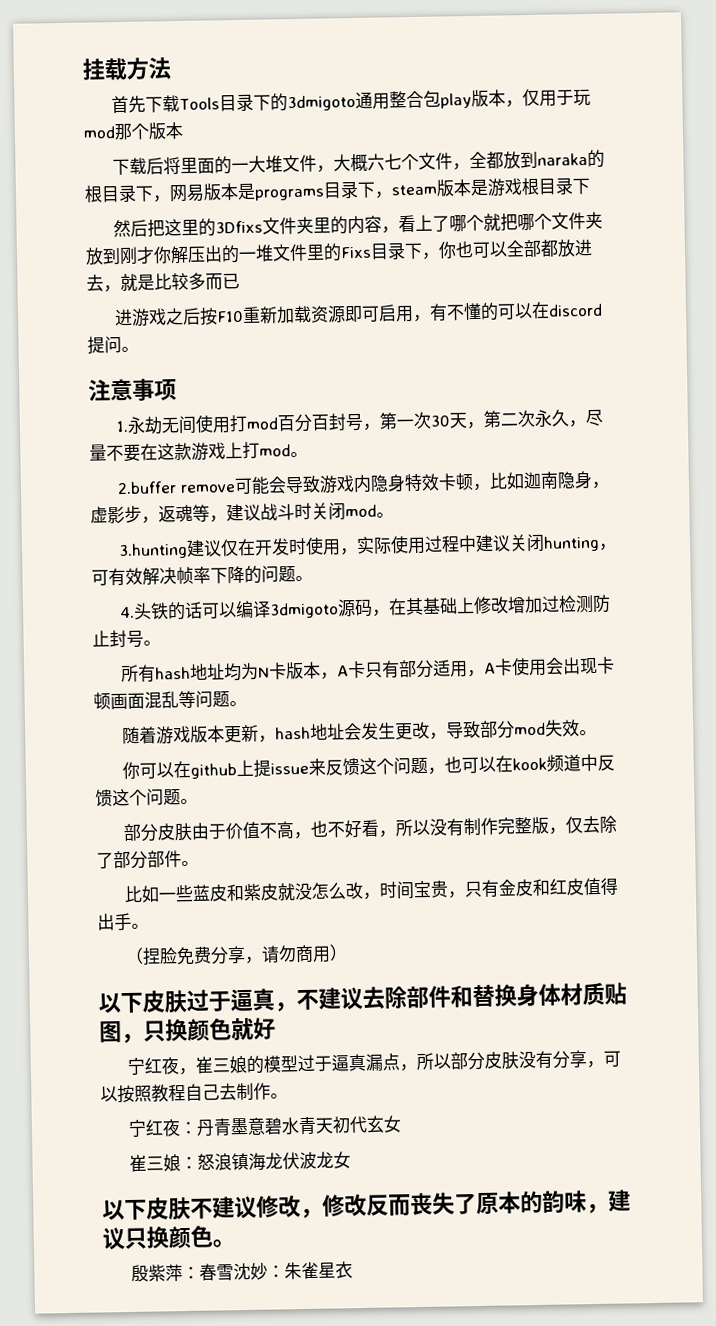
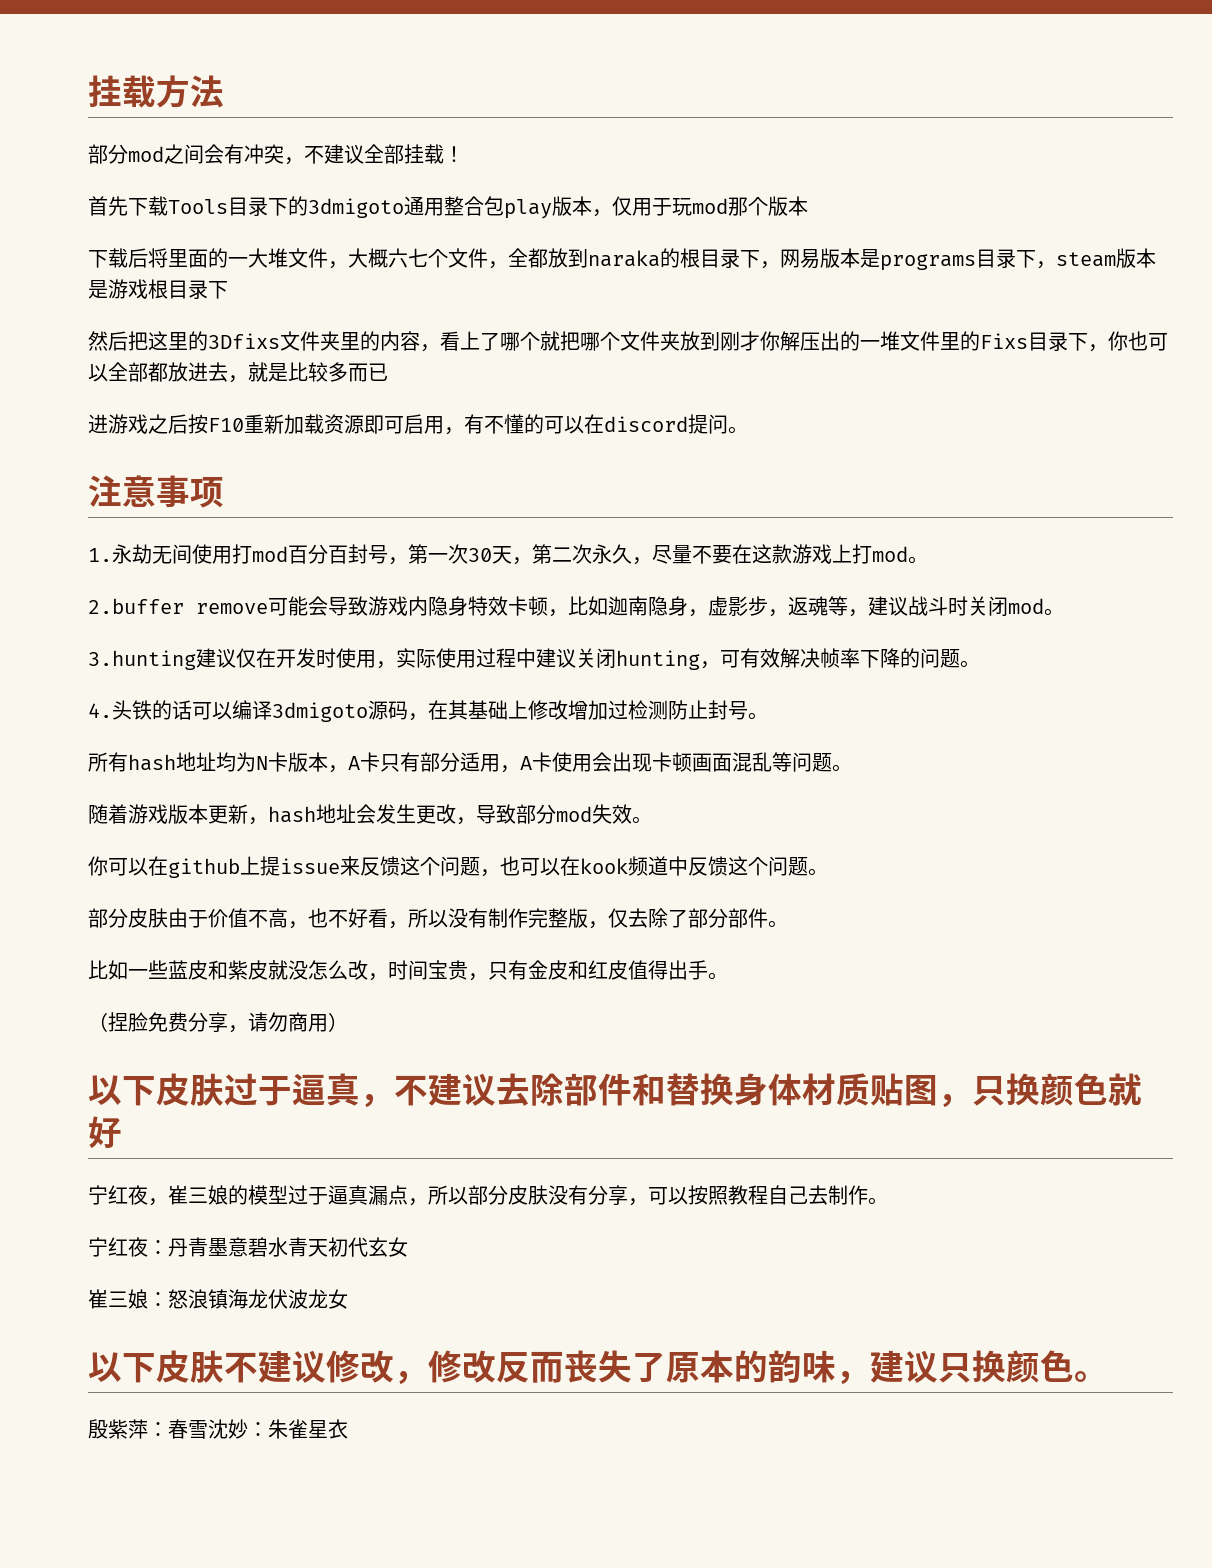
(171, 68) none -> [88,144,464,165] // 部分mod之间会有冲突，不建议全部挂载！

